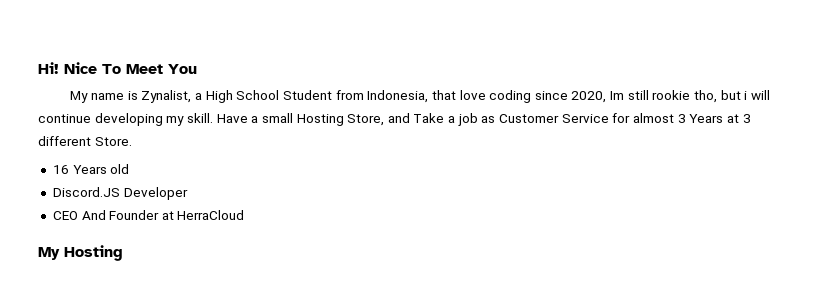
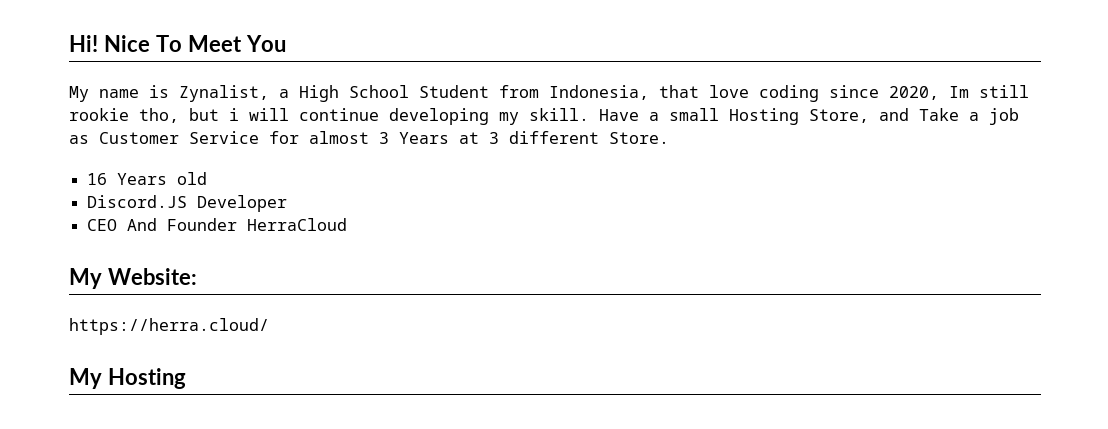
[161,211,174,220] at -> (238, 224) none
(245, 215) none -> [69,268,197,289] [69,318,269,335] // My Website: // https://herra.cloud/

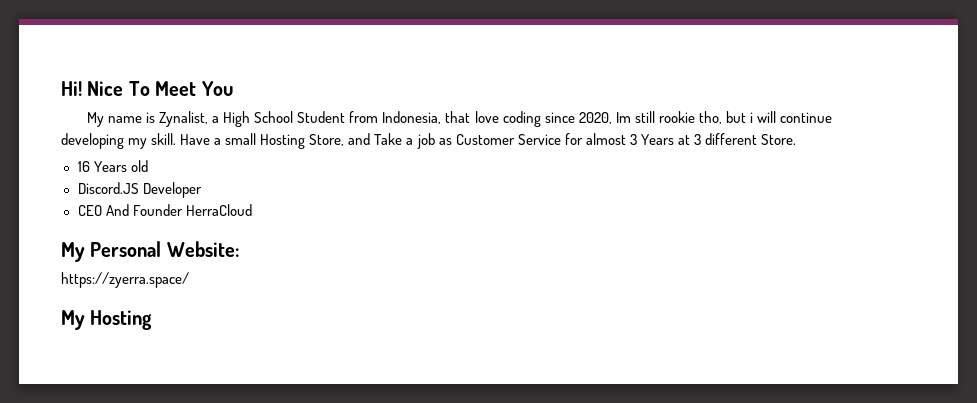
(102, 278) none -> [90,241,162,257] Personal
[69,318,269,335] https://herra.cloud/ -> [61,272,189,288] https://zyerra.space/

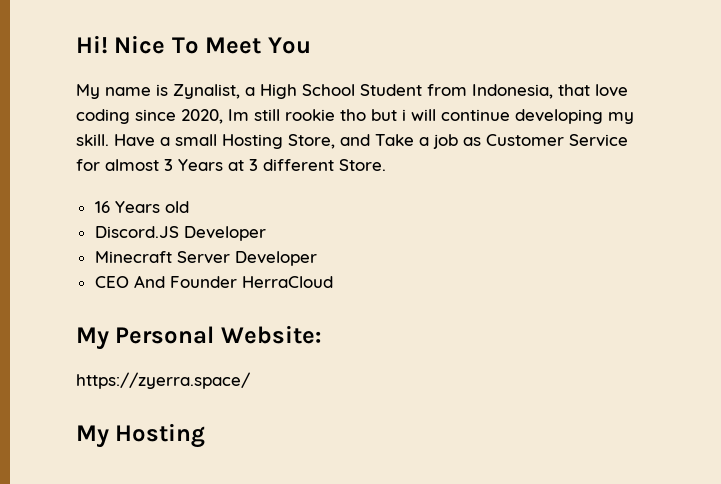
[698,111,722,124] tho, -> [340,109,366,121] tho
(202, 190) none -> [94,251,317,266] // Minecraft Server Developer

